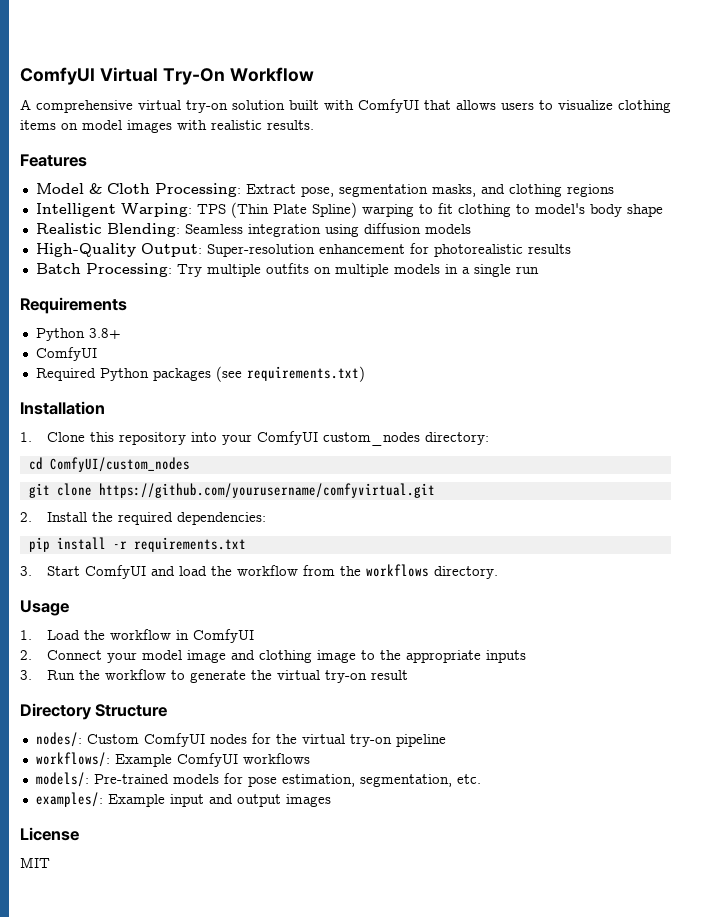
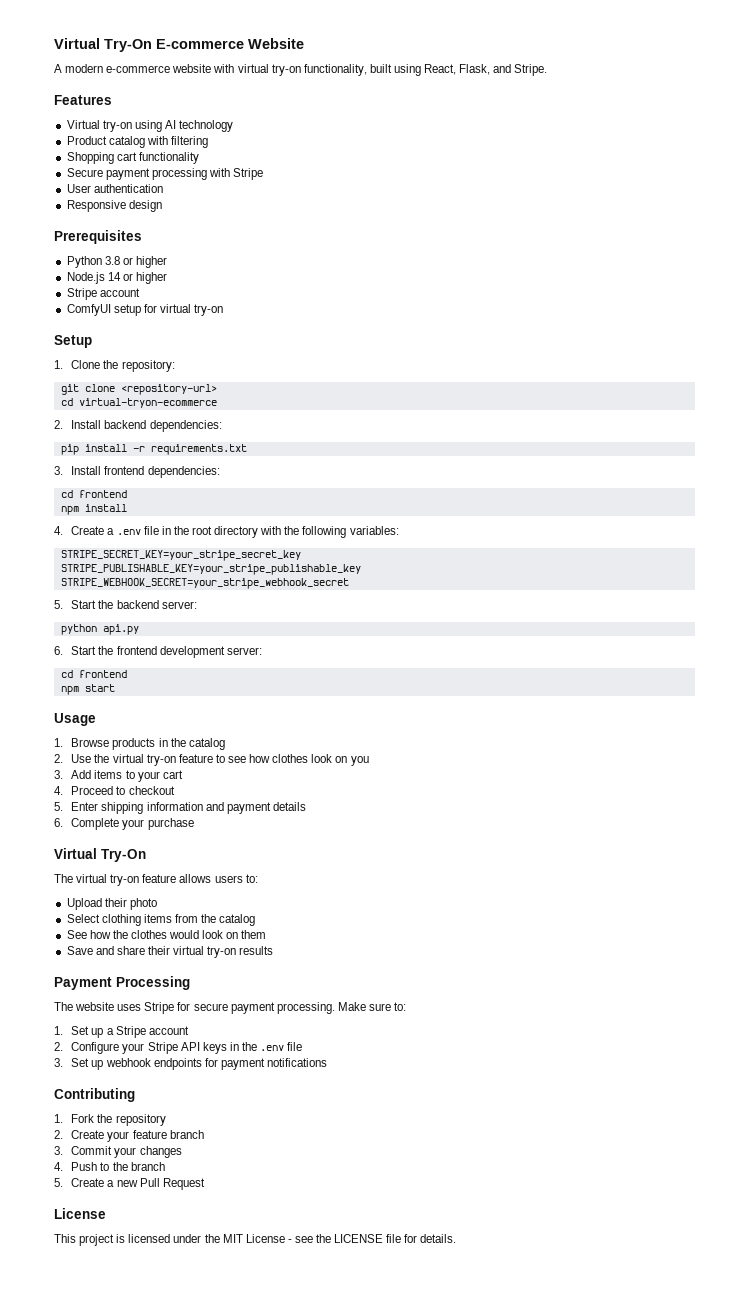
[20,67,314,85] ComfyUI Virtual Try-On Workflow -> [54,38,304,52] Virtual Try-On E-commerce Website
[36,99,671,113] [20,120,314,133] [20,154,87,167] [35,183,614,197] [35,202,663,218] [35,223,471,237] [35,243,571,257] [35,263,539,277] [20,297,127,314] [35,328,121,341] [35,347,97,361] [35,366,365,382] [20,401,105,415] [20,431,489,446] [28,457,190,472] comprehensive virtual try-on solution built with ComfyUI that allows users to visualize clothing items on model images with realistic results. // Features // Model & Cloth Processing: Extract pose, segmentation masks, and clothing regions // Intelligent Warping: TPS (Thin Plate Spline) warping to fit clothing to model's body shape // Realistic Blending: Seamless integration using diffusion models // High-Quality Output: Super-resolution enhancement for photorealistic results // Batch Processing: Try multiple outfits on multiple models in a single run // Requirements // Python 3.8+ // ComfyUI // Required Python packages (see requirements.txt) // Installation // 1. Clone this repository into your ComfyUI custom_nodes directory: // cd ComfyUI/custom_nodes -> [65,64,548,76] [54,95,112,105] [66,120,234,132] [66,136,208,148] [66,152,199,164] [66,168,264,180] [66,184,163,193] [66,200,162,212] [54,230,142,244] [66,256,167,268] [66,272,167,284] [66,288,140,300] [66,304,224,316] [54,335,92,348] [54,360,175,372] modern e-commerce website with virtual try-on functionality, built using React, Flask, and Stripe. // Features // Virtual try-on using AI technology // Product catalog with filtering // Shopping cart functionality // Secure payment processing with Stripe // User authentication // Responsive design // Prerequisites // Python 3.8 or higher // Node.js 14 or higher // Stripe account // ComfyUI setup for virtual try-on // Setup // 1. Clone the repository:
[98,483,435,498] https://github.com/yourusername/comfyvirtual.git -> [120,384,217,395] [60,398,217,408] <repository-url> // cd virtual-tryon-ecommerce
[91,512,173,525] the required -> [104,420,147,429] backend
[46,564,498,579] [20,600,69,616] [20,629,254,643] [20,650,526,663] [20,669,408,683] [20,703,168,720] [35,732,446,747] [35,752,310,767] [35,772,481,787] [35,792,331,807] [20,827,79,841] [20,857,50,868] Start ComfyUI and load the workflow from the workflows directory. // Usage // 1. Load the workflow in ComfyUI // 2. Connect your model image and clothing image to the appropriate inputs // 3. Run the workflow to generate the virtual try-on result // Directory Structure // nodes/: Custom ComfyUI nodes for the virtual try-on pipeline // workflows/: Example ComfyUI workflows // models/: Pre-trained models for pose estimation, segmentation, etc. // examples/: Example input and output images // License // MIT -> [71,466,220,478] [60,490,127,498] [60,504,127,515] [54,526,399,538] [60,550,301,561] [60,564,361,575] [60,578,349,589] [54,600,197,609] [60,624,139,635] [54,646,262,658] [60,670,127,678] [60,684,115,695] [54,713,96,726] [54,738,225,750] [54,754,369,766] [54,770,183,782] [54,786,175,795] [54,802,306,814] [54,818,194,830] [54,848,146,862] [54,874,258,886] [66,898,157,910] [66,914,256,926] [66,930,267,939] [66,946,274,958] [54,976,190,990] [54,1002,407,1014] [54,1026,189,1038] [54,1042,303,1054] [54,1058,328,1070] [54,1088,135,1102] [54,1114,166,1126] [54,1130,204,1142] [54,1146,182,1158] [54,1162,165,1171] [54,1178,205,1190] [54,1208,106,1219] [54,1234,457,1246] Install frontend dependencies: // cd frontend // npm install // 4. Create a .env file in the root directory with the following variables: // STRIPE_SECRET_KEY=your_stripe_secret_key // STRIPE_PUBLISHABLE_KEY=your_stripe_publishable_key // STRIPE_WEBHOOK_SECRET=your_stripe_webhook_secret // 5. Start the backend server: // python api.py // 6. Start the frontend development server: // cd frontend // npm start // Usage // 1. Browse products in the catalog // 2. Use the virtual try-on feature to see how clothes look on you // 3. Add items to your cart // 4. Proceed to checkout // 5. Enter shipping information and payment details // 6. Complete your purchase // Virtual Try-On // The virtual try-on feature allows users to: // Upload their photo // Select clothing items from the catalog // See how the clothes would look on them // Save and share their virtual try-on results // Payment Processing // The website uses Stripe for secure payment processing. Make sure to: // 1. Set up a Stripe account // 2. Configure your Stripe API keys in the .env file // 3. Set up webhook endpoints for payment notifications // Contributing // 1. Fork the repository // 2. Create your feature branch // 3. Commit your changes // 4. Push to the branch // 5. Create a new Pull Request // License // This project is licensed under the MIT License - see the LICENSE file for details.

